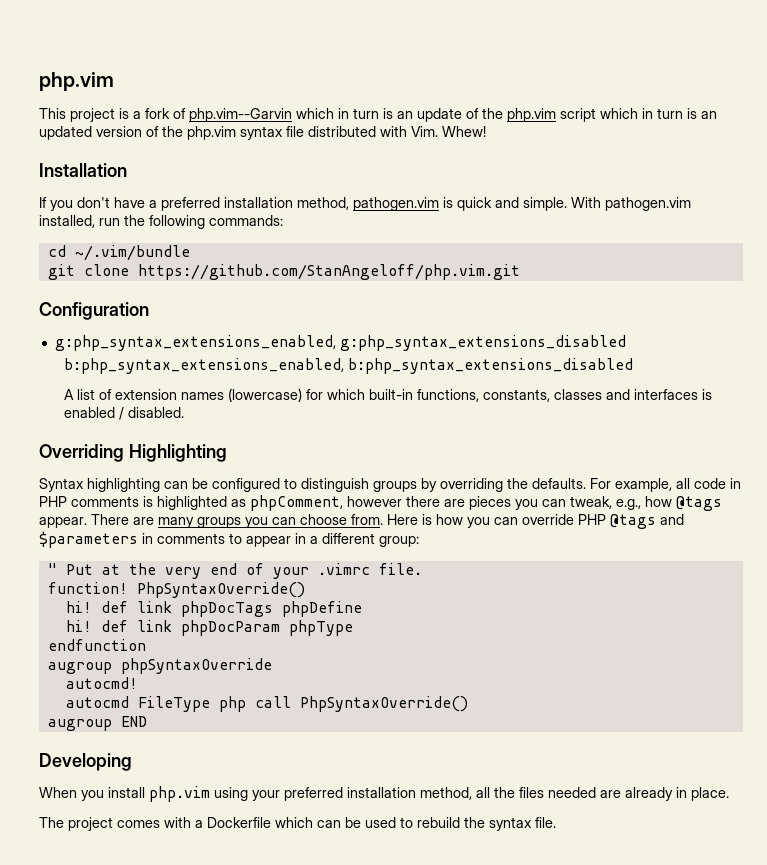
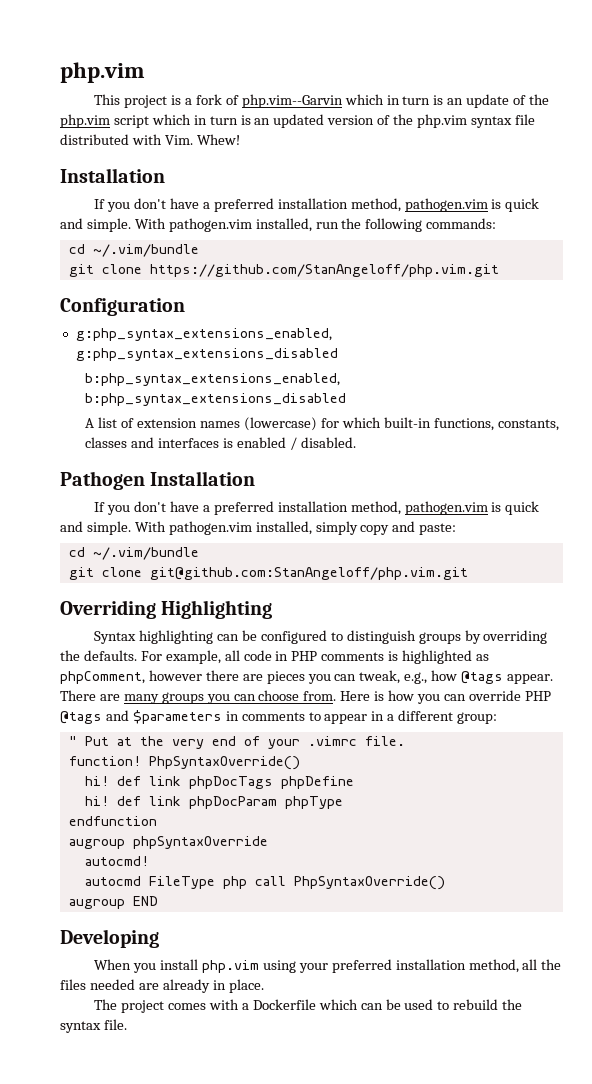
(185, 412) none -> [60,471,256,490] [94,501,540,515] [60,521,457,535] [68,547,199,560] [68,567,468,580] // Pathogen Installation // If you don't have a preferred installation method, pathogen.vim is quick and simple. With pathogen.vim installed, simply copy and paste: // cd ~/.vim/bundle // git clone git@github.com:StanAngeloff/php.vim.git

